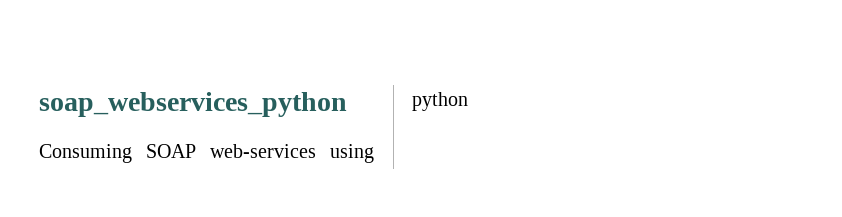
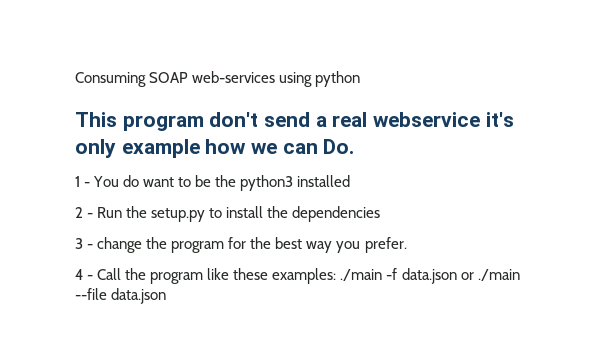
[39,92,347,117] soap_webservices_python // -> (75, 79) none
(468, 101) none -> [75,112,514,131] [75,139,355,158] [75,175,351,191] [75,206,381,222] [75,237,407,253] [75,268,520,284] [75,288,167,304] // This program don't send a real webservice it's only example how we can Do. // 1 - You do want to be the python3 installed // 2 - Run the setup.py to install the dependencies // 3 - change the program for the best way you prefer. // 4 - Call the program like these examples: ./main -f data.json or ./main --file data.json

